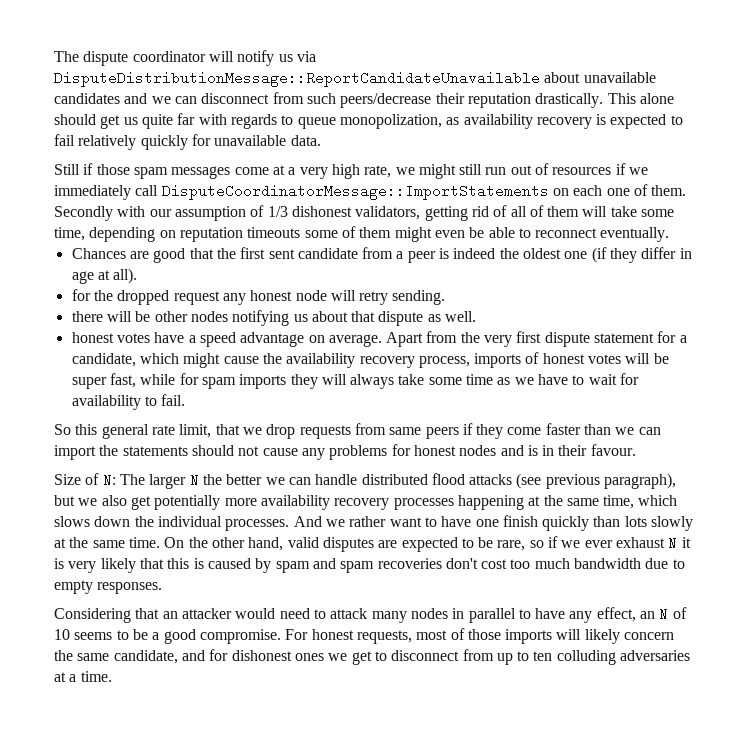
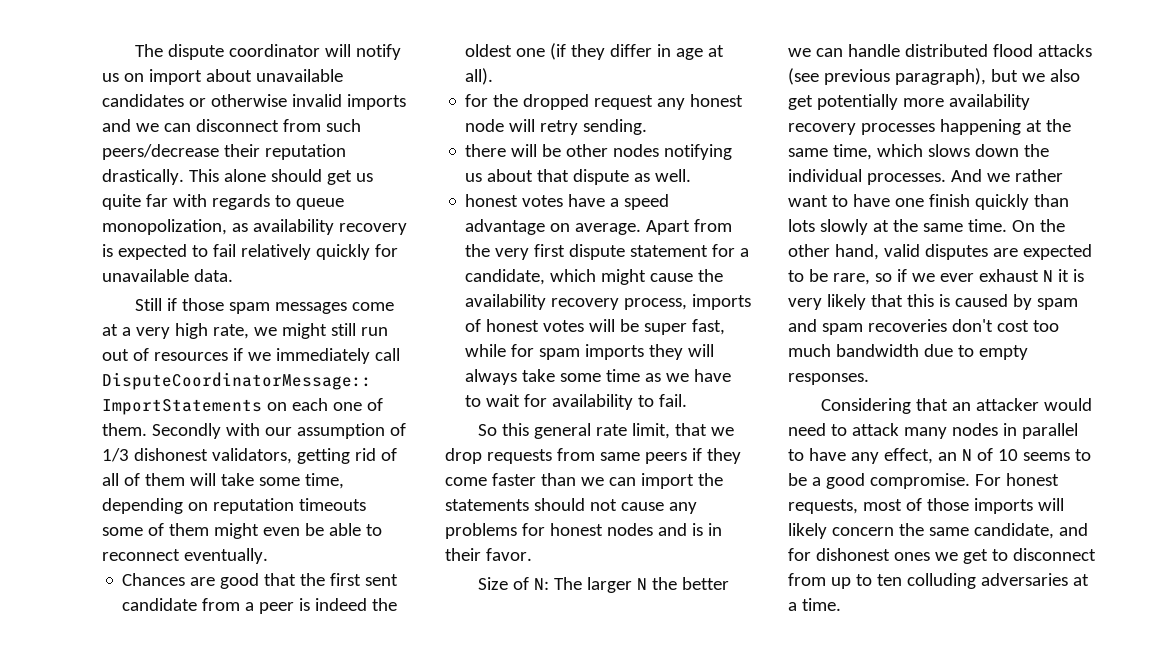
[296,51,316,62] [54,71,540,87] via DisputeDistributionMessage::ReportCandidateUnavailable -> [123,69,202,85] on import
(120, 98) none -> [188,94,406,110] or otherwise invalid imports
[590,444,636,456] favour. -> [485,548,532,561] favor.

